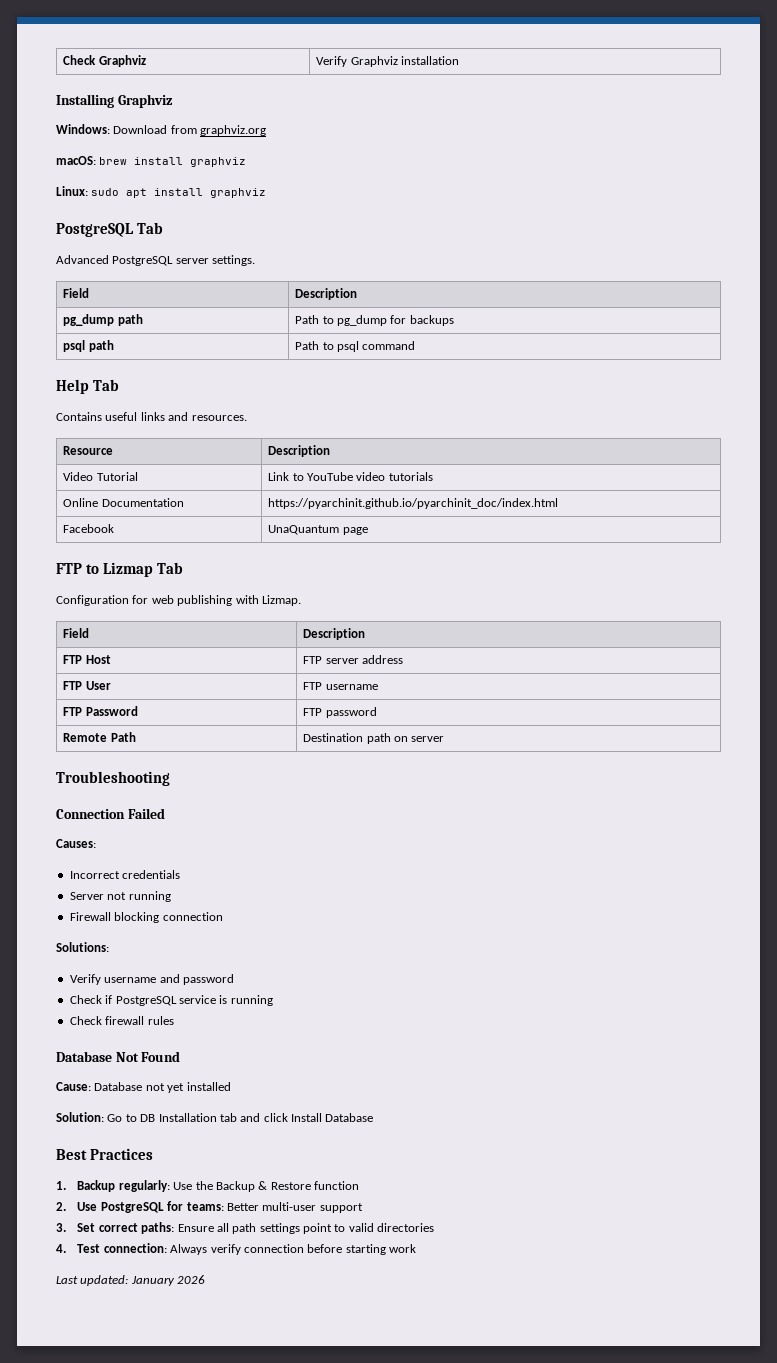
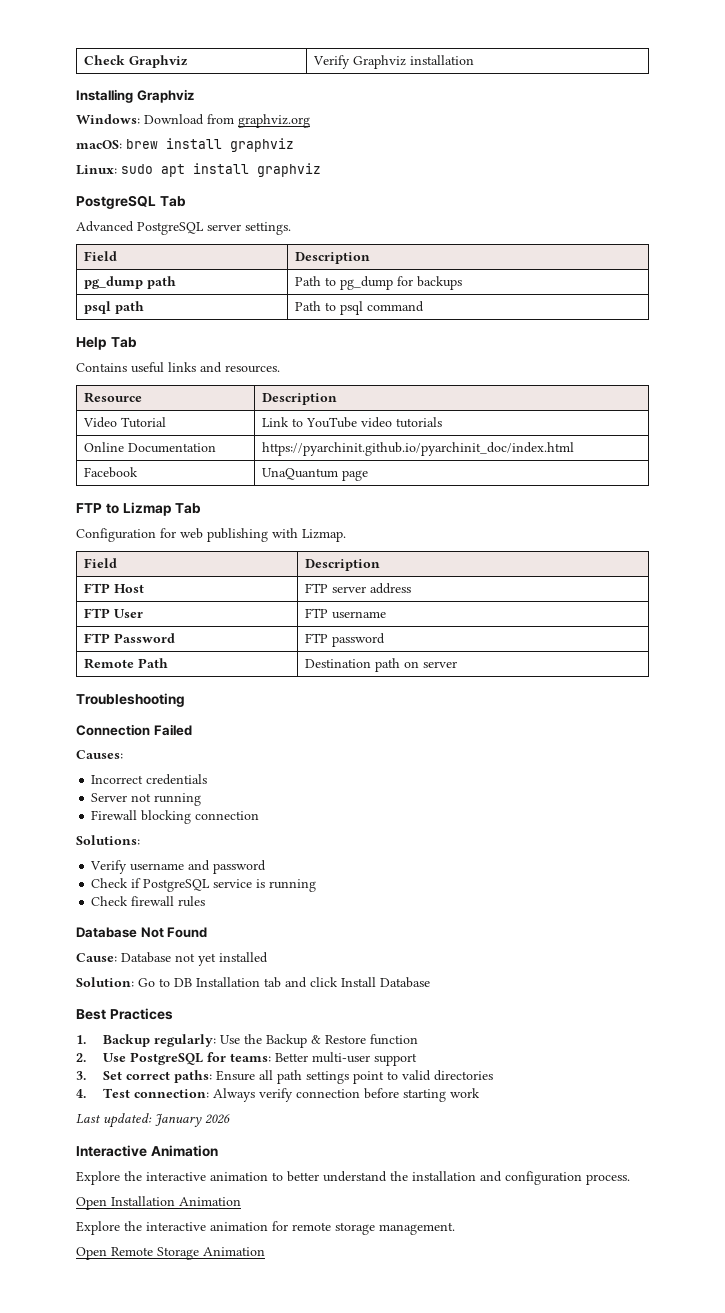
(206, 1279) none -> [76,1145,218,1157] [76,1171,630,1185] [76,1196,241,1210] [76,1221,455,1235] [76,1247,265,1260] // Interactive Animation // Explore the interactive animation to better understand the installation and configuration process. // Open Installation Animation // Explore the interactive animation for remote storage management. // Open Remote Storage Animation

